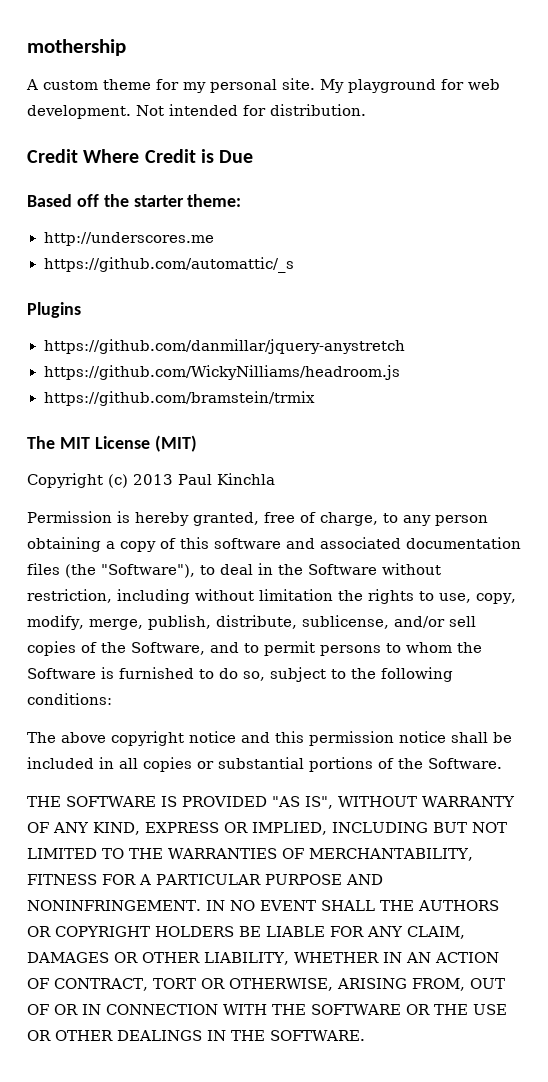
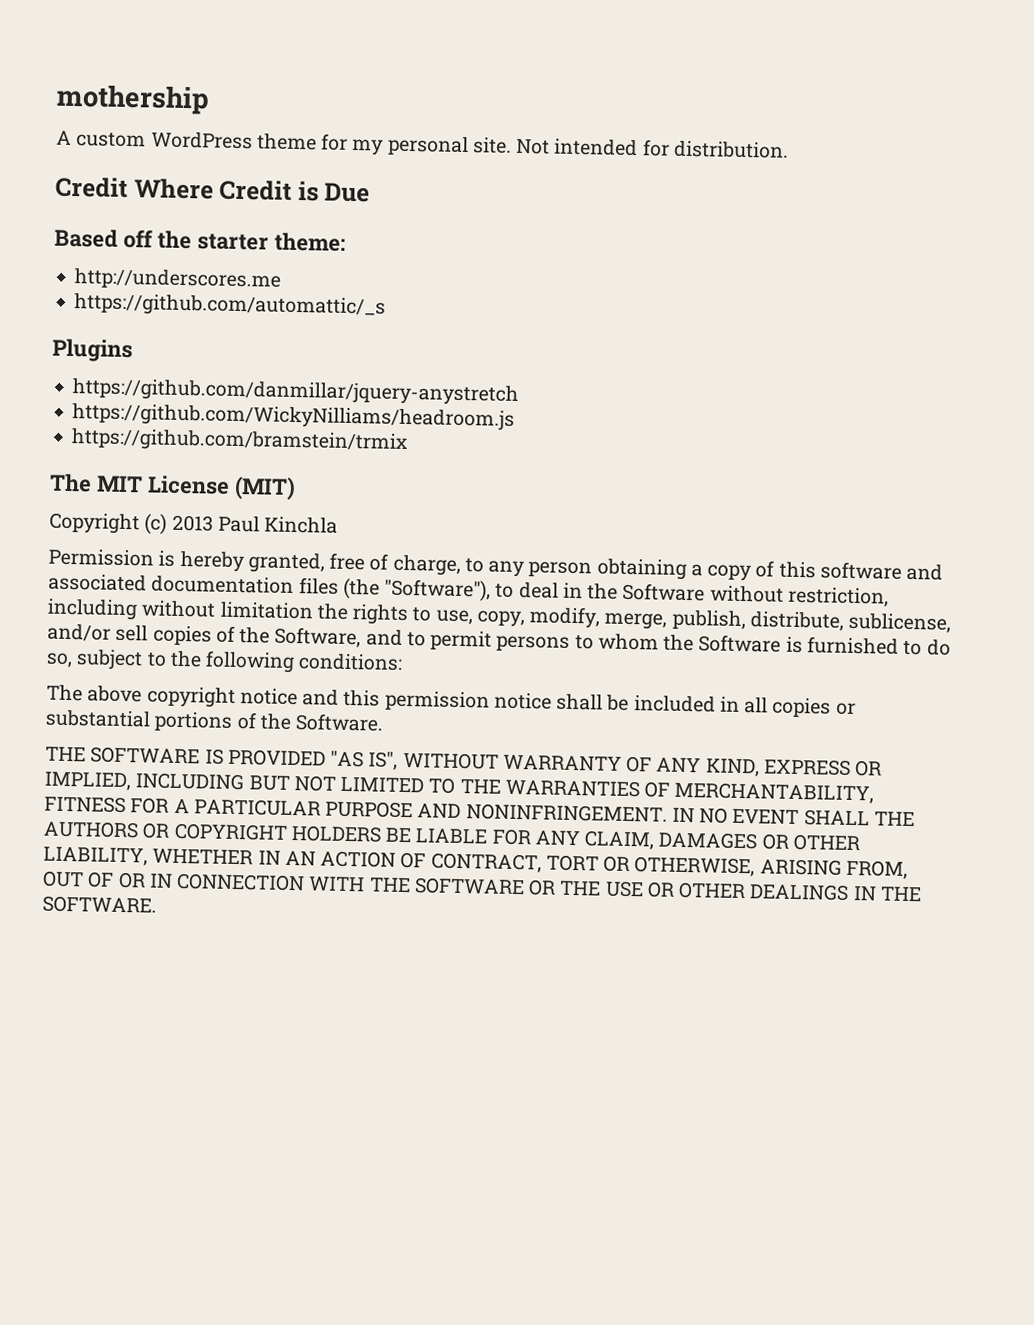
(98, 85) none -> [150,131,253,150] WordPress
[320,79,500,93] [27,105,131,119] My playground for web development. -> (512, 145) none

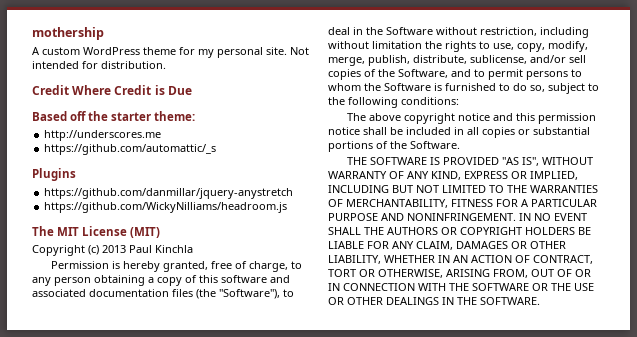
[71,428,410,455] // https://github.com/bramstein/trmix -> (288, 207) none

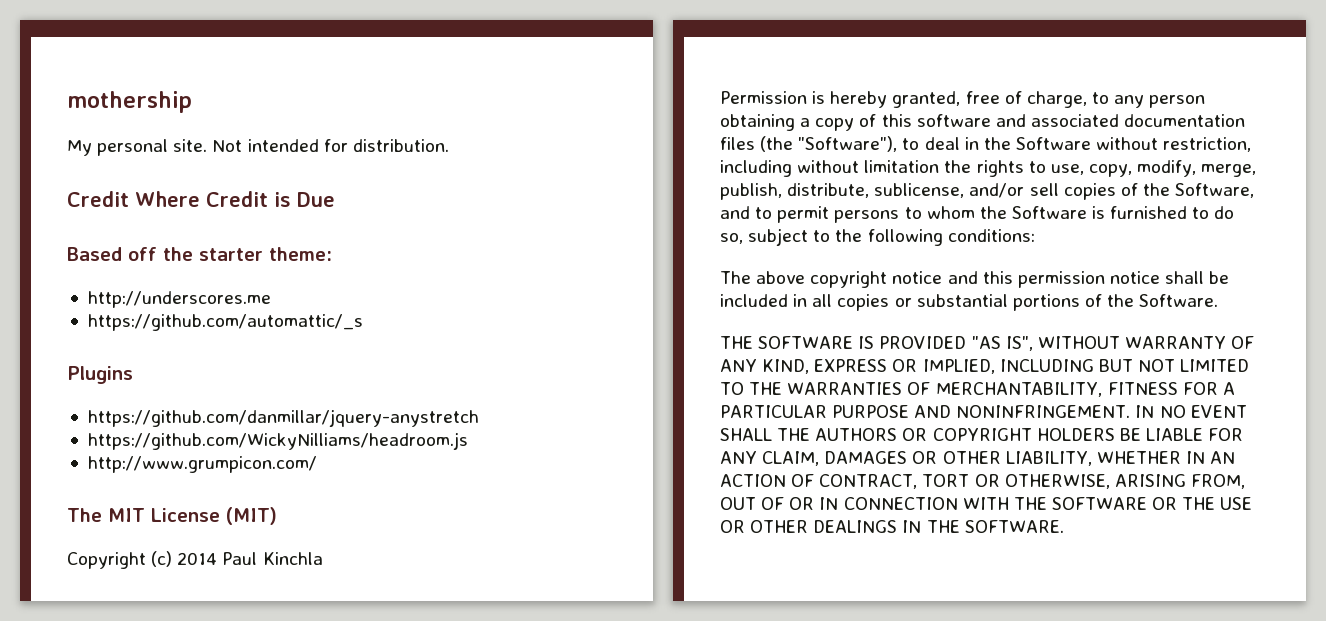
[32,47,214,58] A custom WordPress theme for my -> [67,140,92,156] My
(288, 207) none -> [87,456,317,473] // http://www.grumpicon.com/
[102,245,126,253] 2013 -> [177,552,218,565] 2014

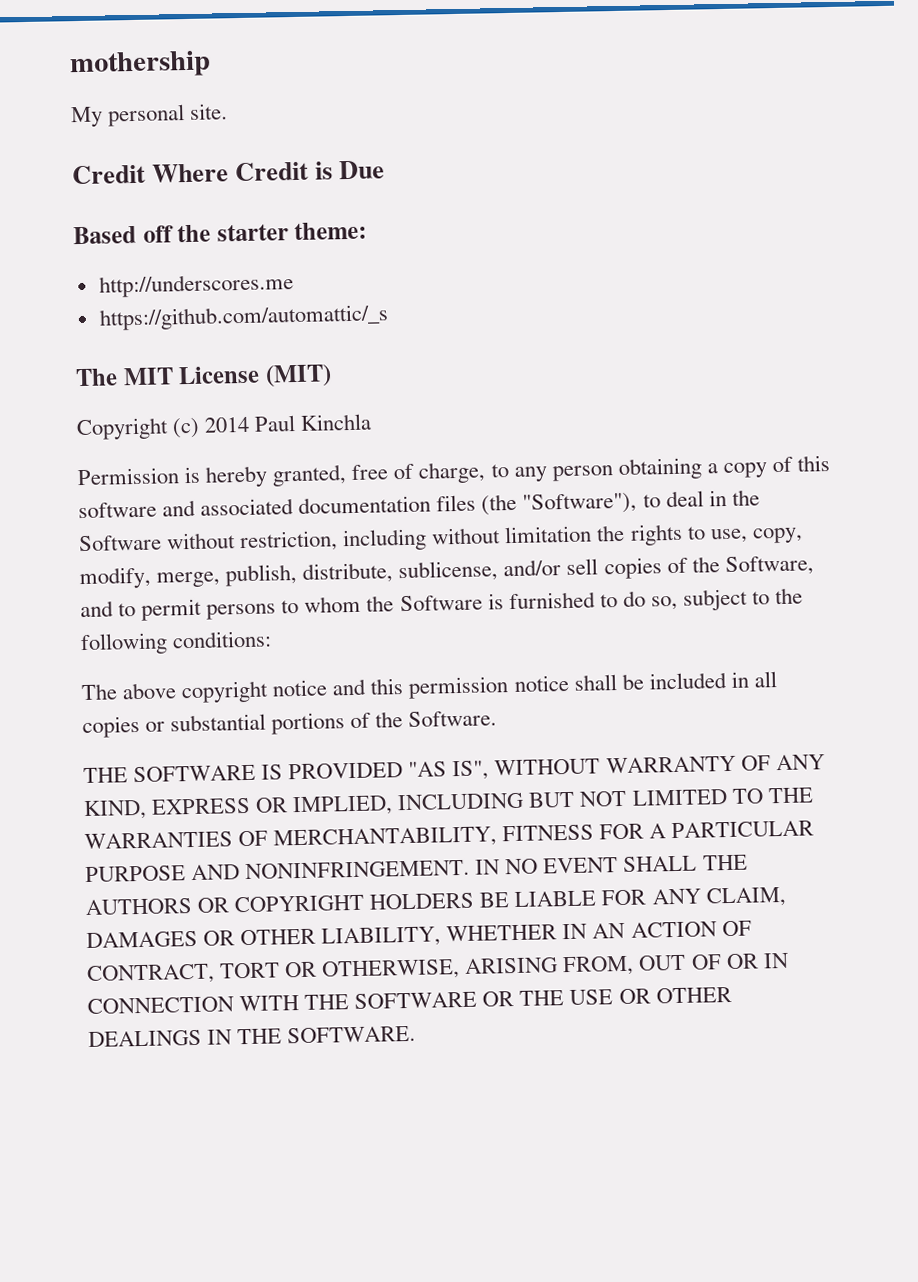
[212,139,449,152] Not intended for distribution. -> (229, 111) none
[67,366,133,384] [87,409,479,427] [87,432,468,450] [87,456,317,473] // Plugins // https://github.com/danmillar/jquery-anystretch // https://github.com/WickyNilliams/headroom.js // http://www.grumpicon.com/ -> (389, 317) none

